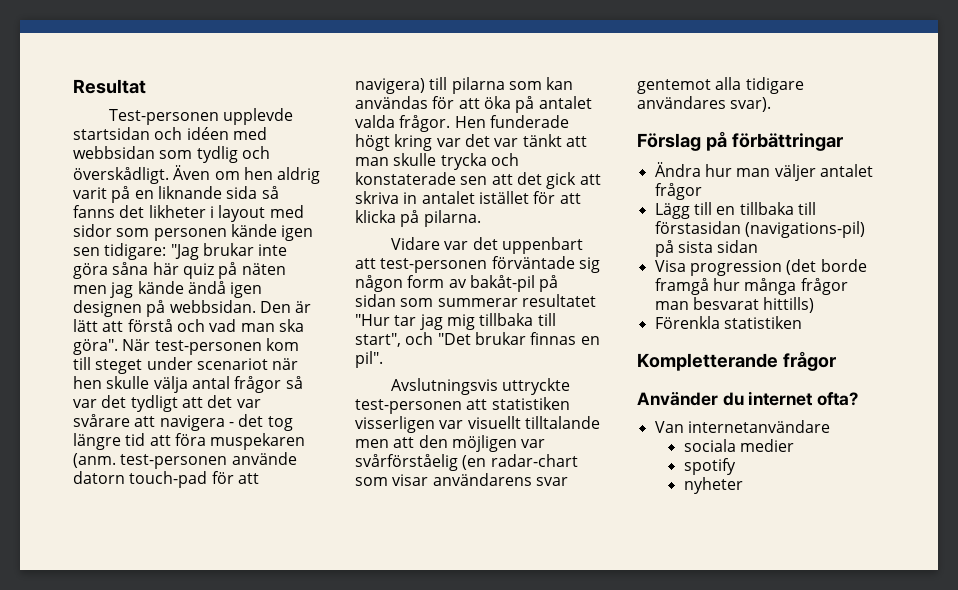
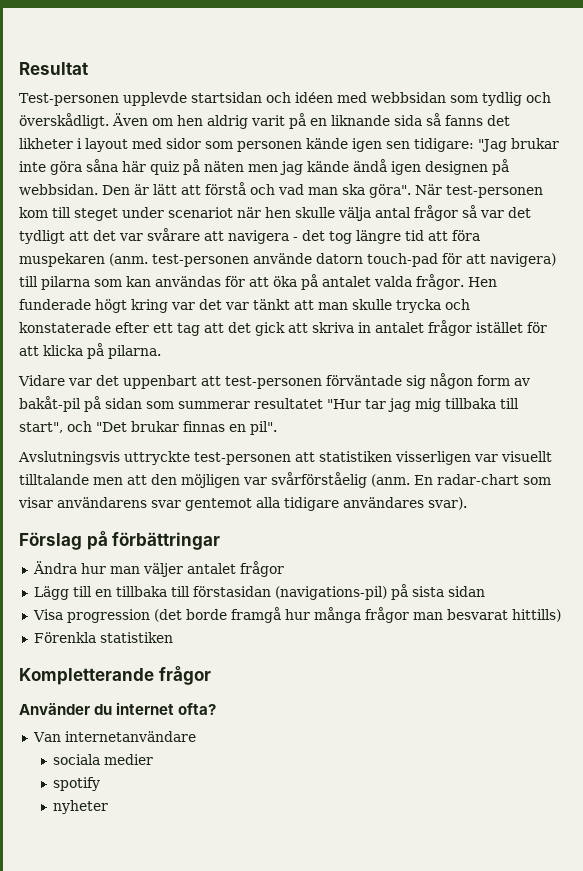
[460,176,488,185] sen -> [115,322,200,336] efter ett tag
(475, 197) none -> [428,320,472,336] frågor
[462,455,487,470] (en -> [371,474,433,487] (anm. En

